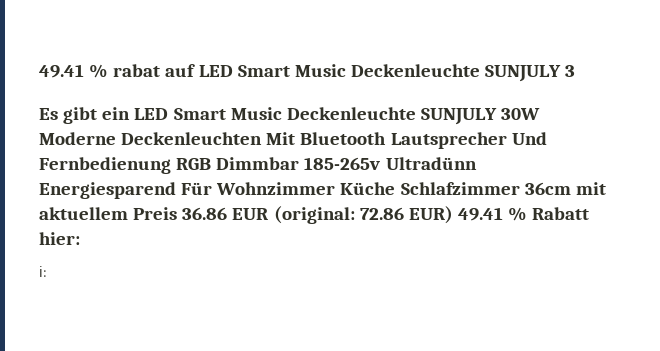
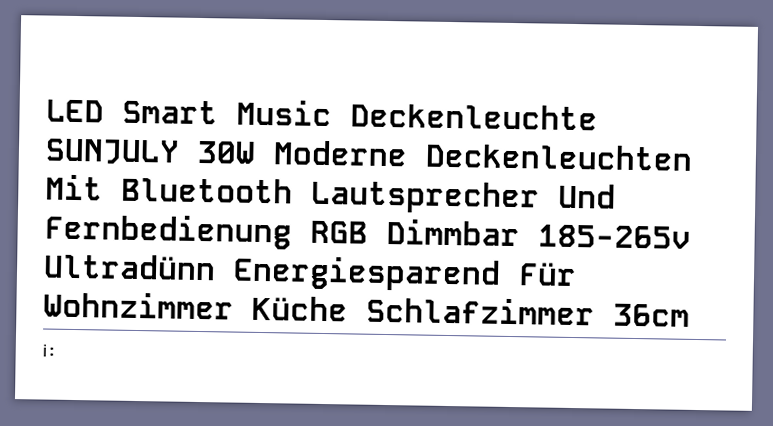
[39,64,576,82] [39,107,131,124] 49.41 % rabat auf LED Smart Music Deckenleuchte SUNJULY 3 // Es gibt ein -> (46, 111) none
[575,182,606,195] [39,206,590,224] [39,232,80,245] mit aktuellem Preis 36.86 EUR (original: 72.86 EUR) 49.41 % Rabatt hier: -> (690, 315) none

